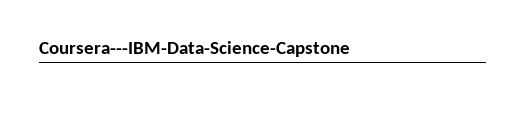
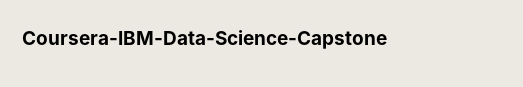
[39,41,350,57] Coursera---IBM-Data-Science-Capstone -> [22,30,387,49] Coursera-IBM-Data-Science-Capstone

